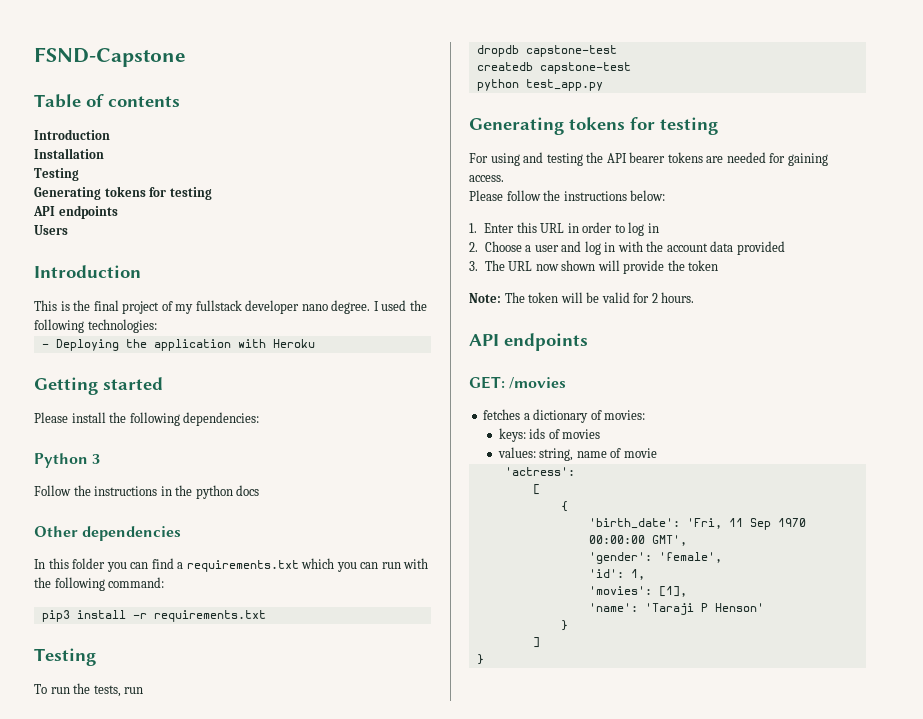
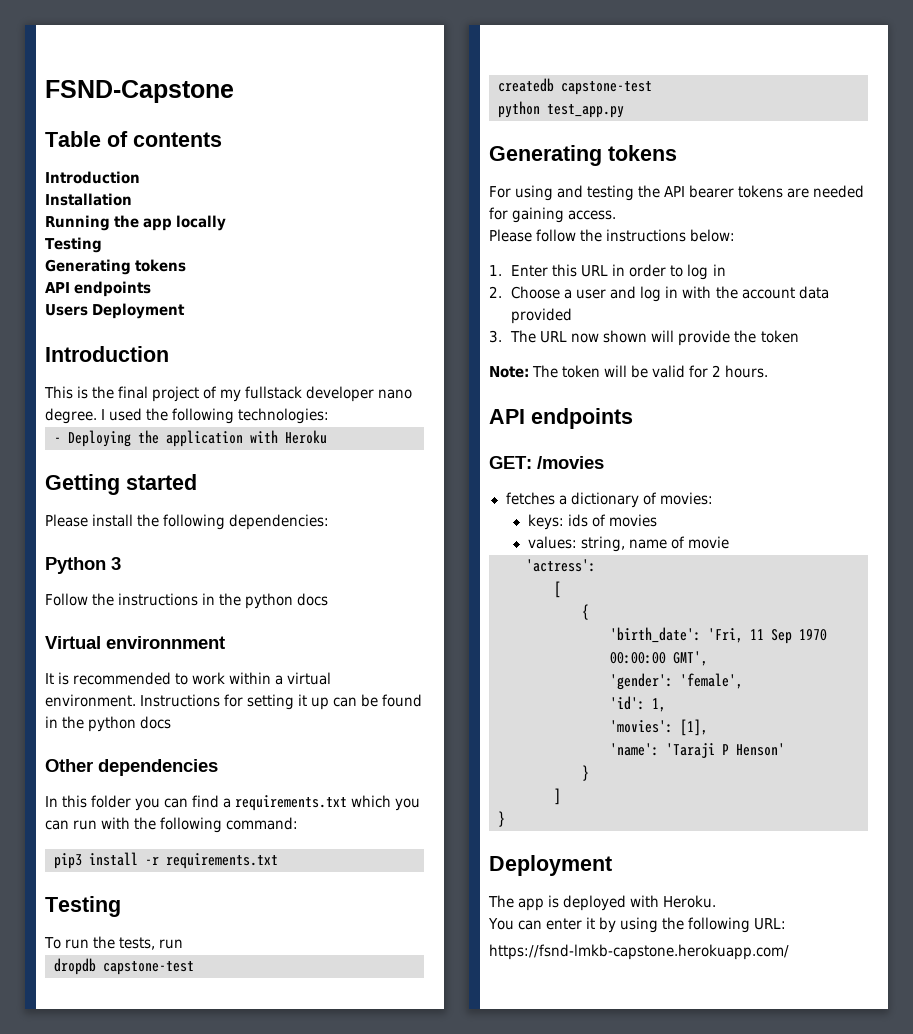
(104, 153) none -> [45,215,227,231] // Running the app locally
[149,187,212,200] for testing -> (187, 265) none
(68, 230) none -> [92,303,186,319] Deployment
(260, 490) none -> [45,636,225,649] [45,672,332,685] [45,694,423,710] [45,716,172,732] // Virtual environnment // It is recommended to work within a virtual environment. Instructions for setting it up can be found in the python docs
[630,117,718,135] for testing -> (677, 153) none
(484, 659) none -> [489,855,612,876] [488,895,717,911] [488,917,787,933] [489,944,789,960] // Deployment // The app is deployed with Heroku. // You can enter it by using the following URL: // https://fsnd-lmkb-capstone.herokuapp.com/

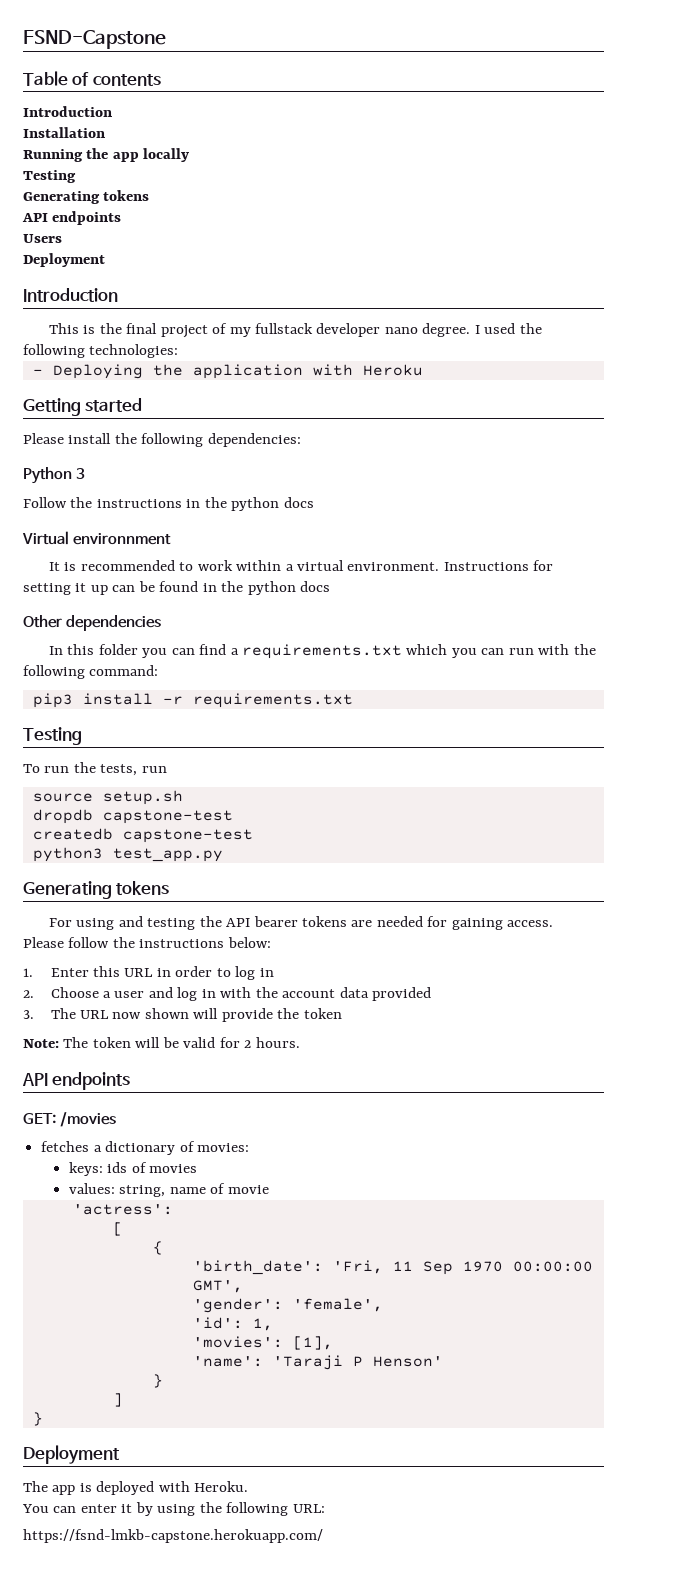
(88, 310) none -> (62, 238) //
(184, 944) none -> [32,790,183,805] // source setup.sh
[498,101,540,118] python -> [32,847,103,862] python3

